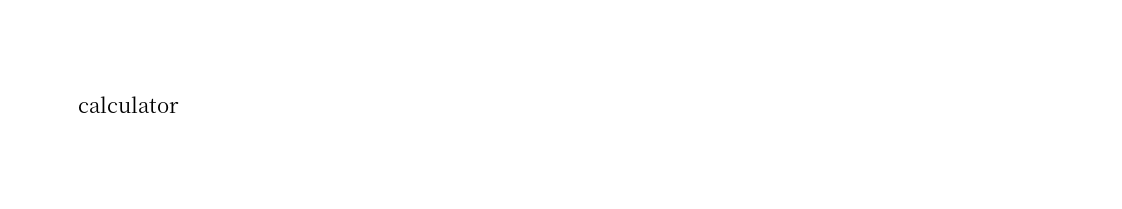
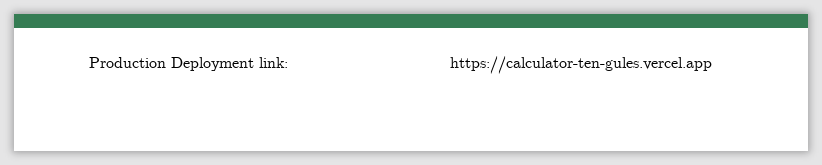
[78,96,179,113] calculator -> [89,56,712,74] Production Deployment link: https://calculator-ten-gules.vercel.app

